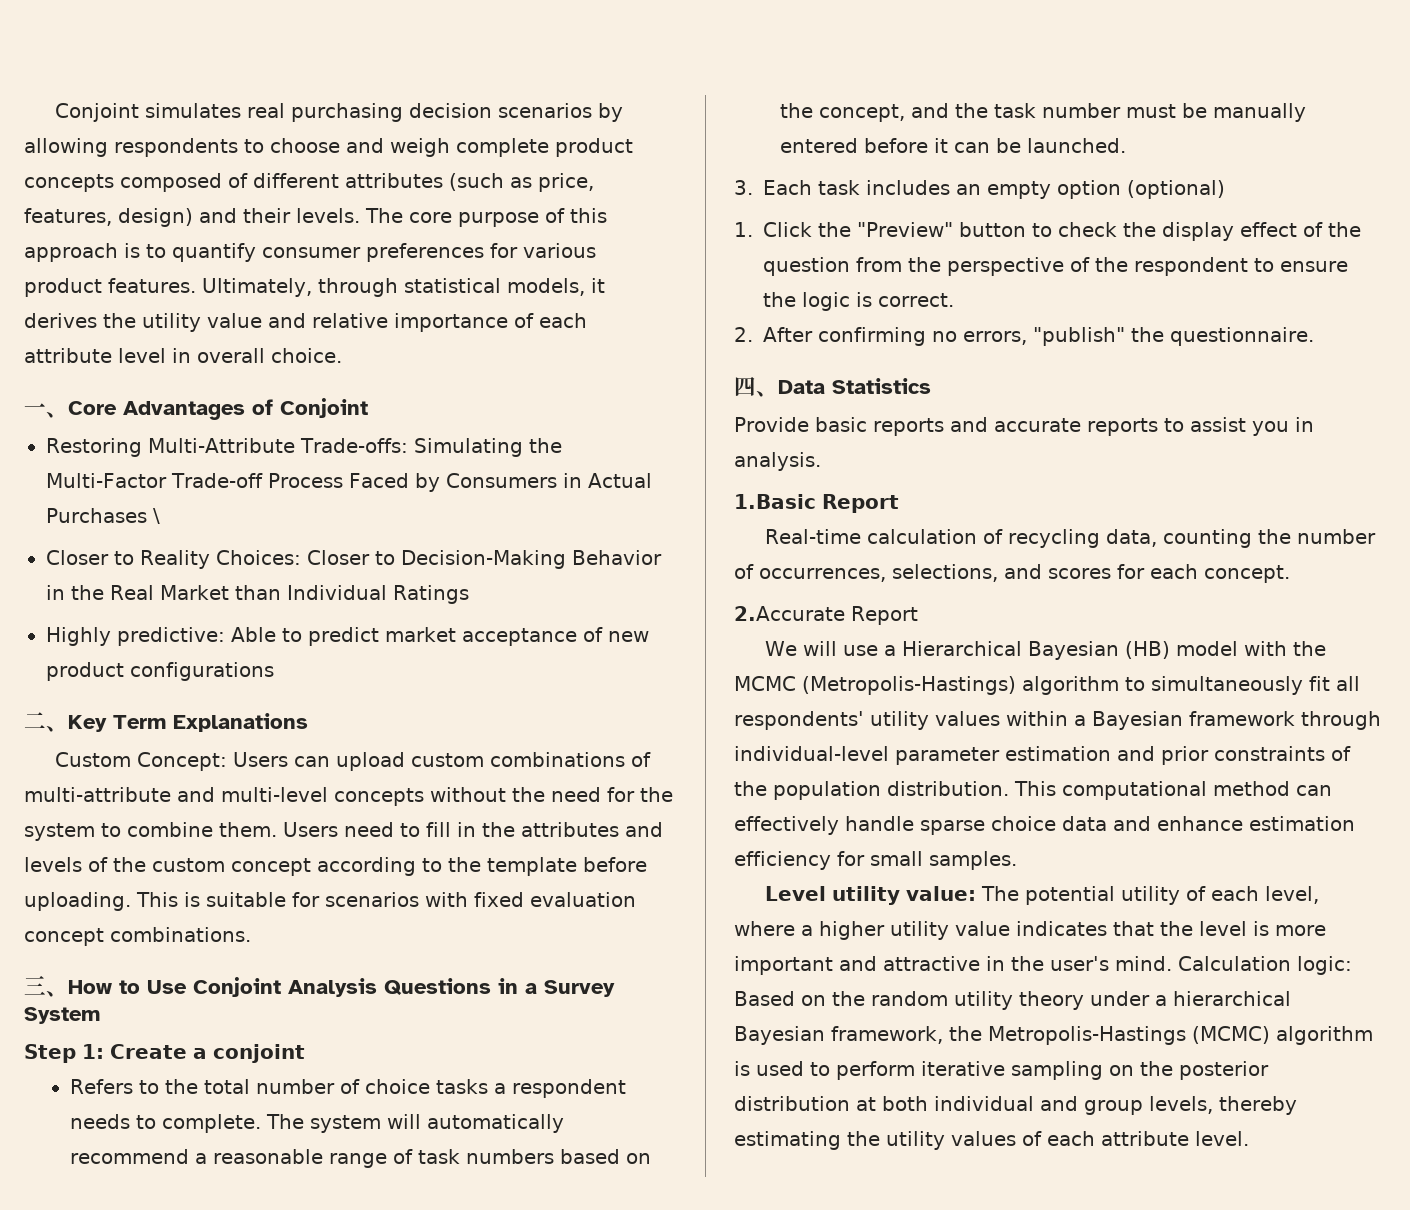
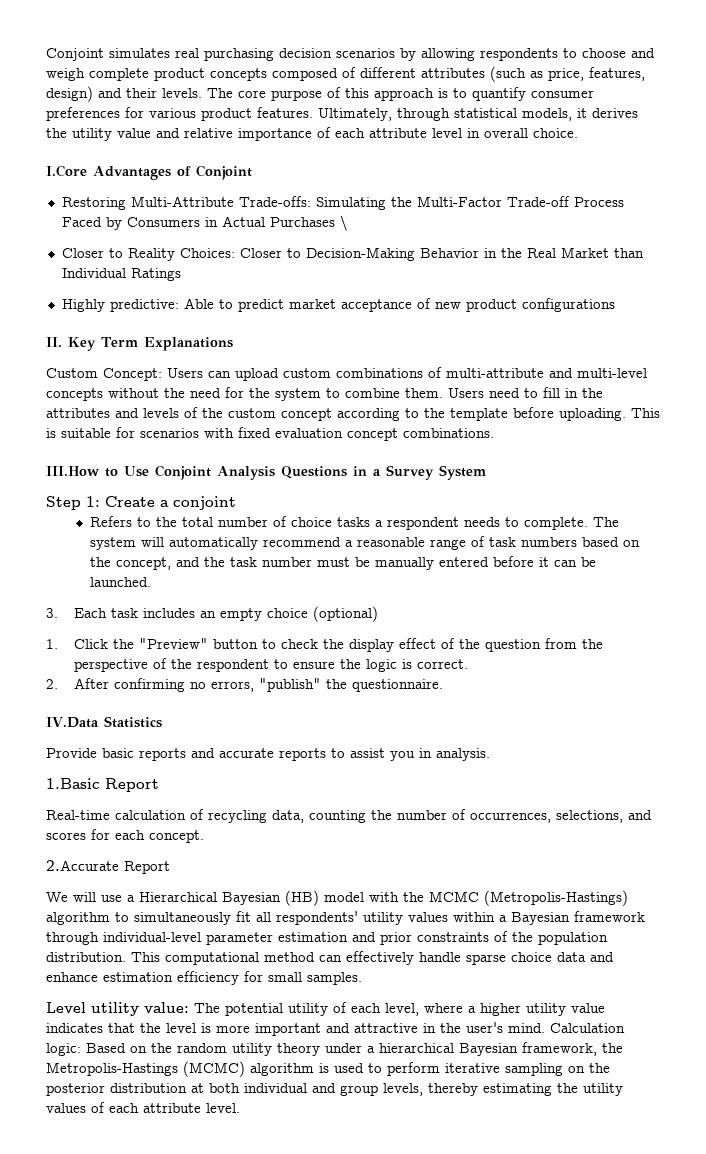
[24,401,117,418] 一、Core -> [46,165,87,177] I.Core
[24,712,68,732] 二、 -> [46,337,62,347] II.
[24,975,112,997] 三、How -> [46,466,99,476] III.How
[1057,180,1121,199] option -> [267,608,309,618] choice
[734,376,825,397] 四、Data -> [46,717,99,728] IV.Data

